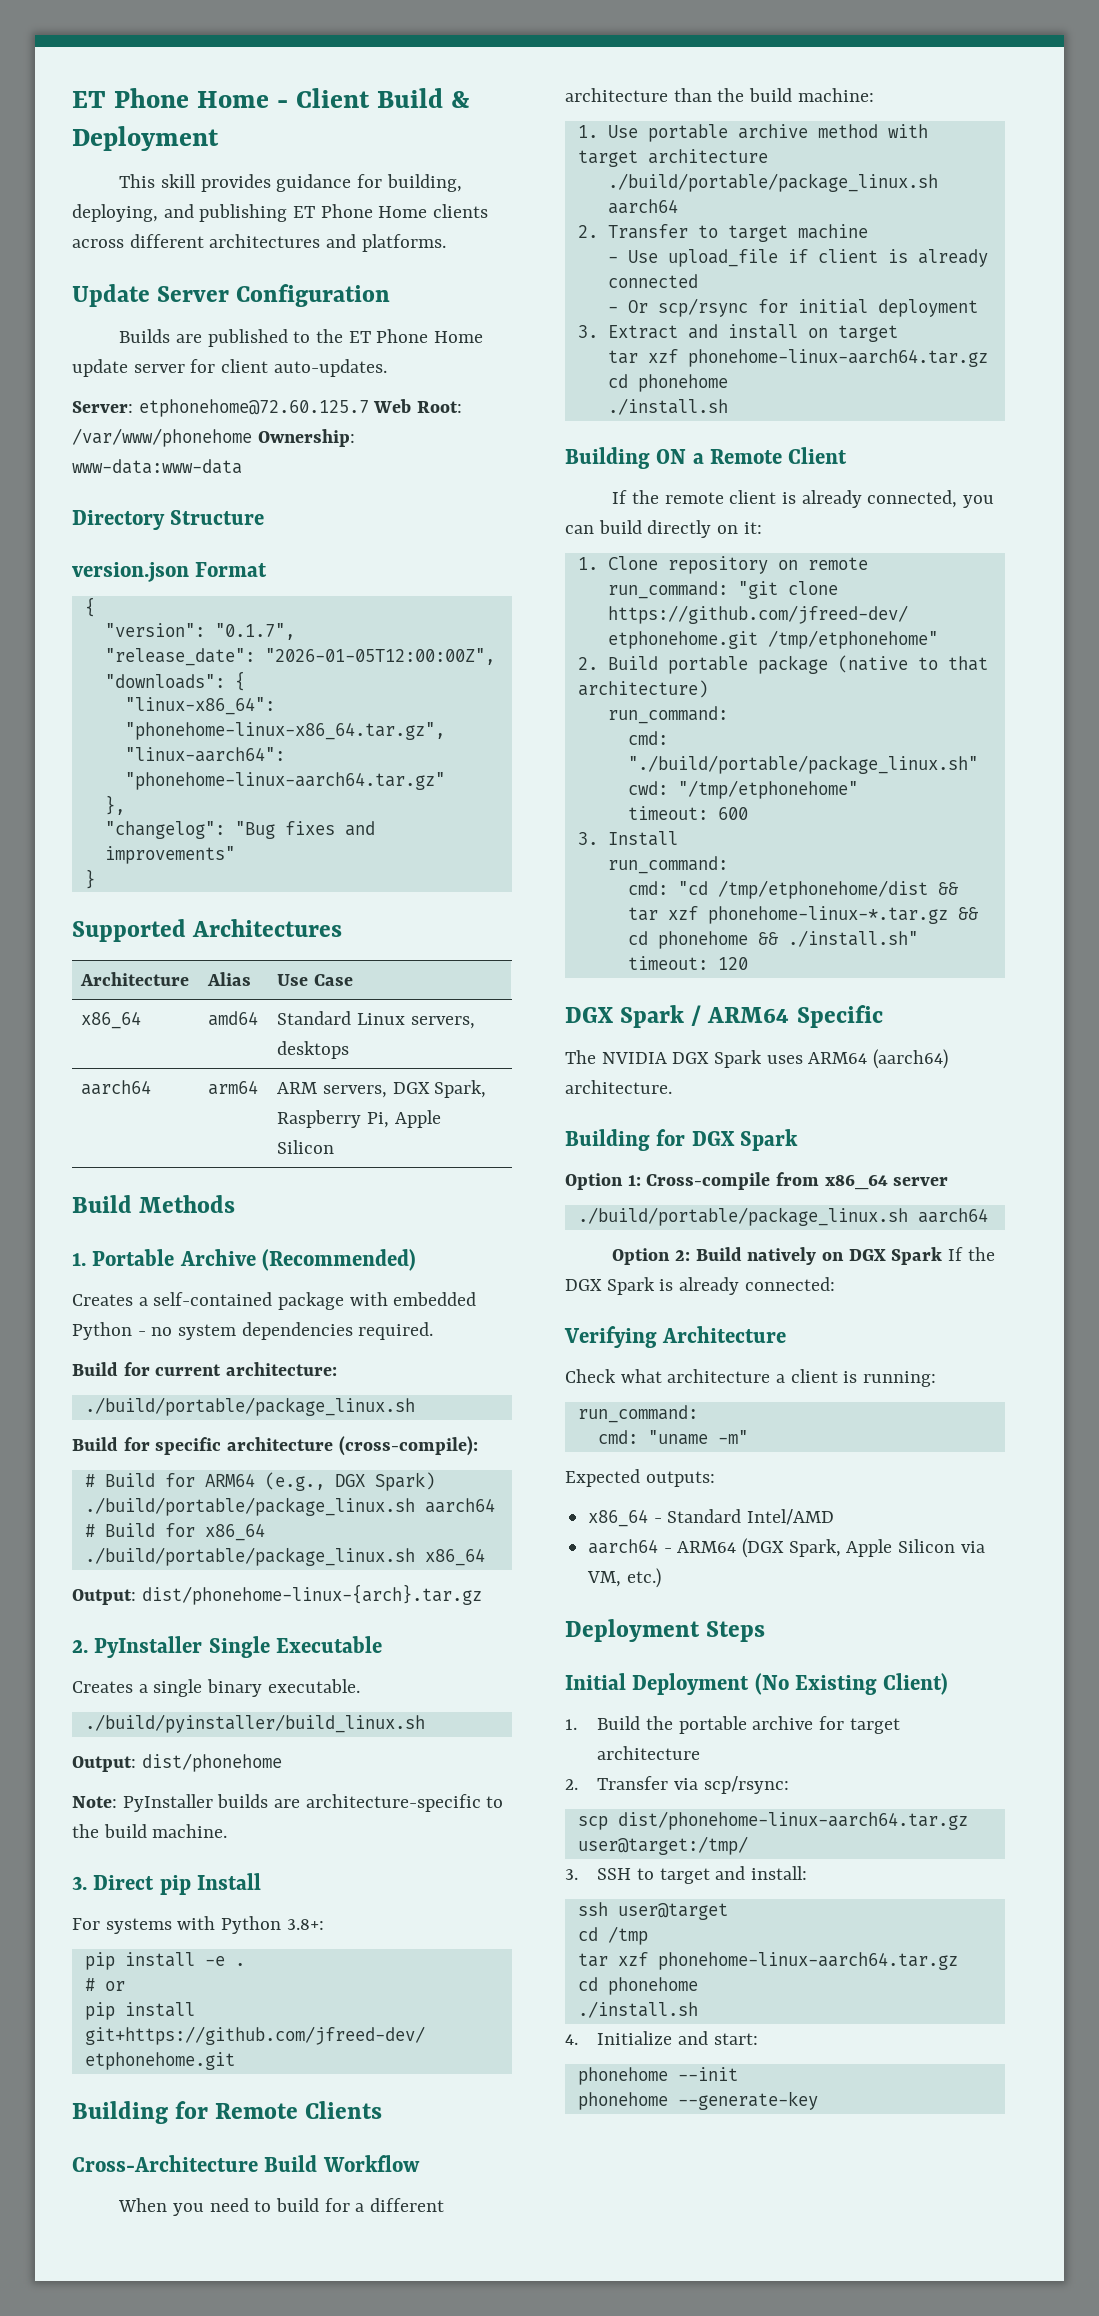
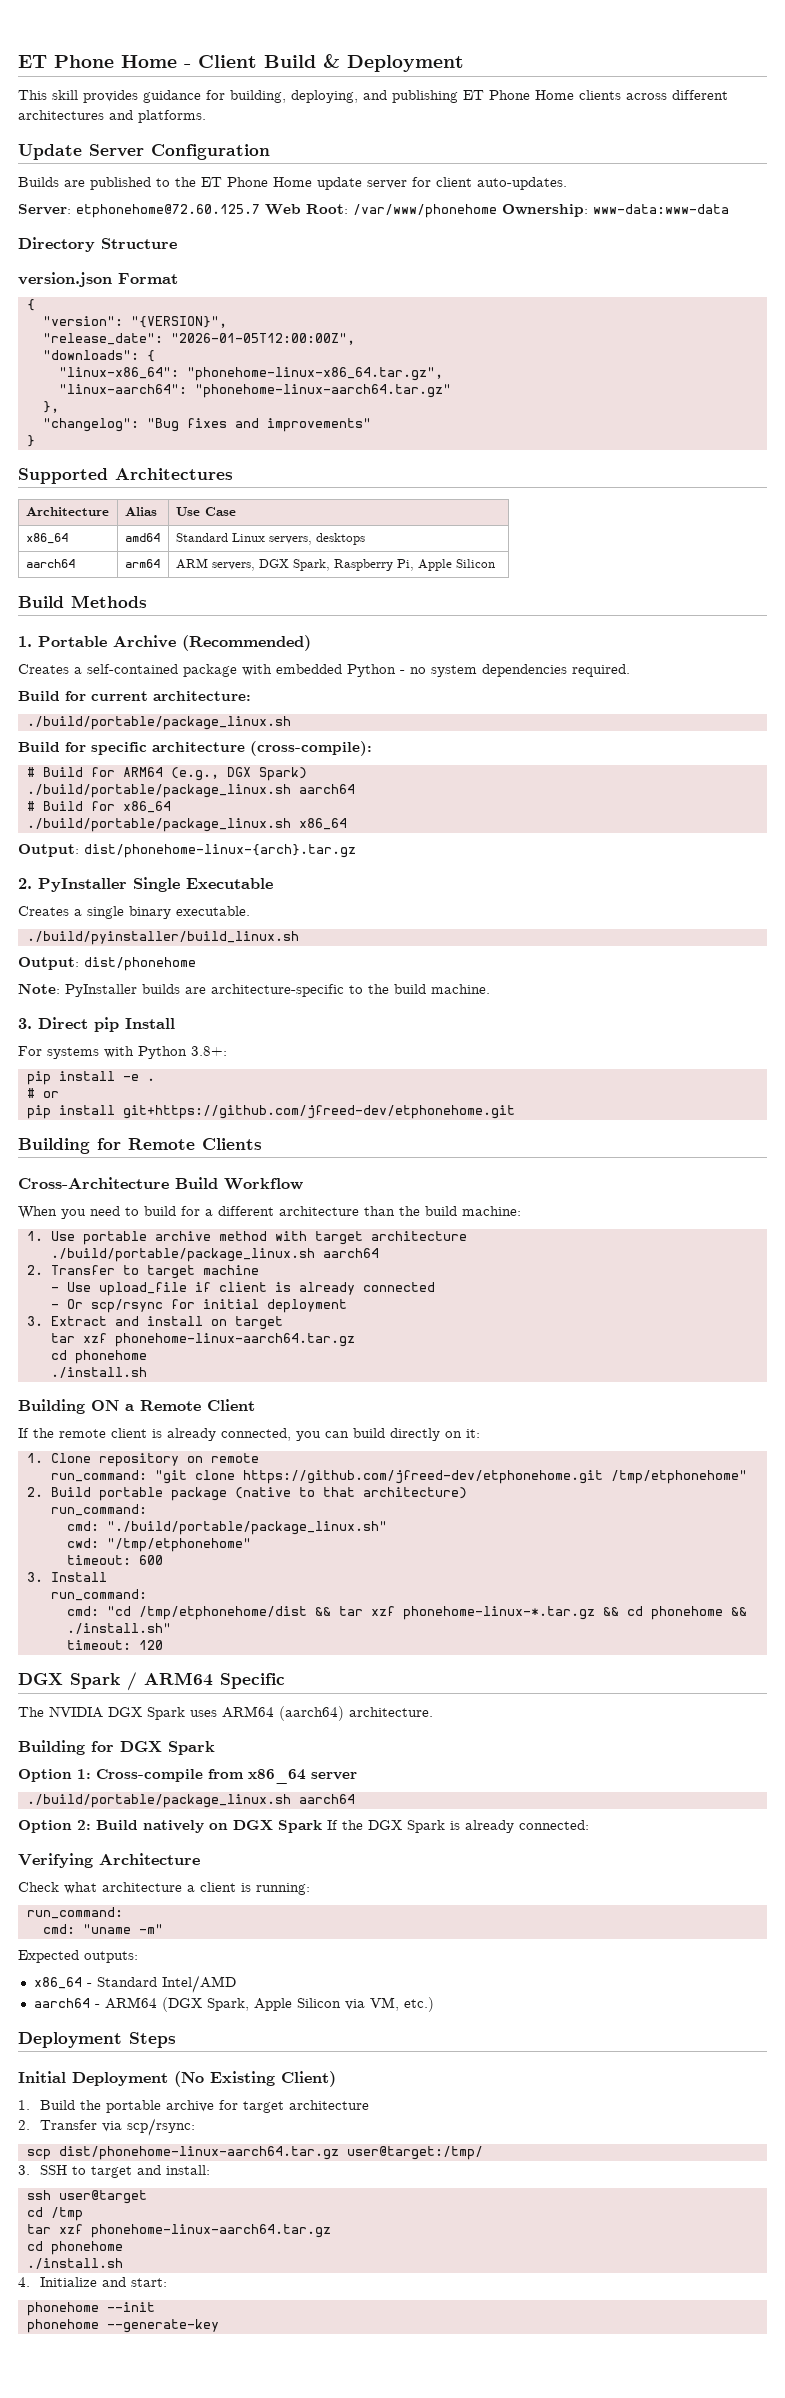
[214,623,295,640] "0.1.7", -> [130,316,227,328] "{VERSION}",

